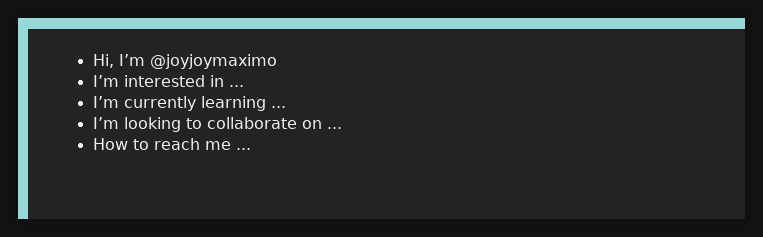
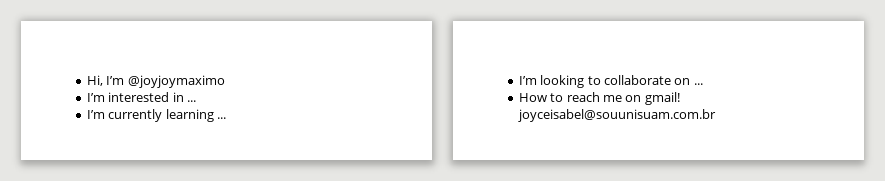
[235,148,251,150] ... -> [625,92,680,105] [517,109,716,122] on gmail! joyceisabel@souunisuam.com.br

